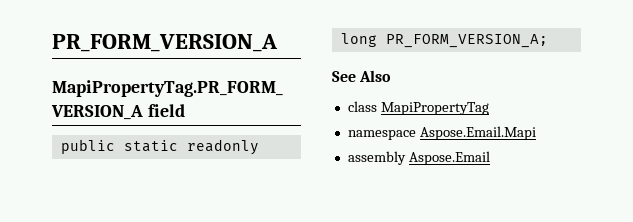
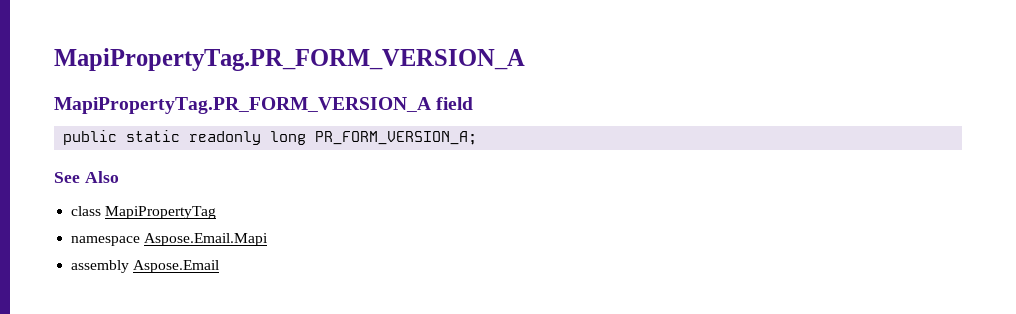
[52,34,278,52] PR_FORM_VERSION_A -> [54,48,525,71] MapiPropertyTag.PR_FORM_VERSION_A

